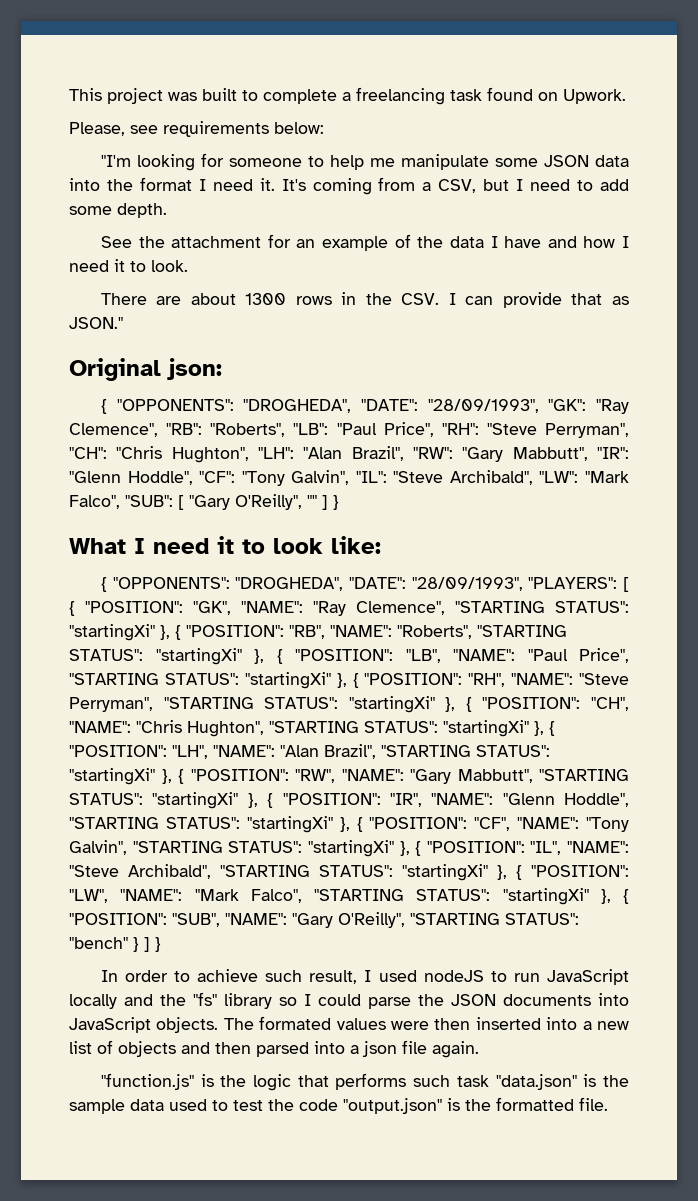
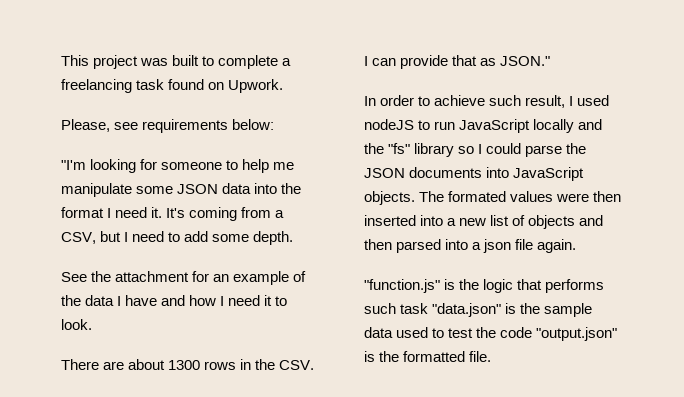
[69,358,222,381] [100,399,629,414] [69,422,629,438] [69,446,629,463] [69,470,629,486] [69,494,339,510] [69,536,381,554] [100,577,629,592] [69,601,629,616] [69,624,567,641] [69,648,629,665] [69,672,629,689] [69,696,629,713] [69,720,555,737] [69,744,550,759] [69,768,629,785] [69,792,629,809] [69,816,629,833] [69,840,629,857] [69,864,629,881] [69,888,629,905] [69,912,579,928] [69,937,161,952] // Original json: // { "OPPONENTS": "DROGHEDA", "DATE": "28/09/1993", "GK": "Ray Clemence", "RB": "Roberts", "LB": "Paul Price", "RH": "Steve Perryman", "CH": "Chris Hughton", "LH": "Alan Brazil", "RW": "Gary Mabbutt", "IR": "Glenn Hoddle", "CF": "Tony Galvin", "IL": "Steve Archibald", "LW": "Mark Falco", "SUB": [ "Gary O'Reilly", "" ] } // What I need it to look like: // { "OPPONENTS": "DROGHEDA", "DATE": "28/09/1993", "PLAYERS": [ { "POSITION": "GK", "NAME": "Ray Clemence", "STARTING STATUS": "startingXi" }, { "POSITION": "RB", "NAME": "Roberts", "STARTING STATUS": "startingXi" }, { "POSITION": "LB", "NAME": "Paul Price", "STARTING STATUS": "startingXi" }, { "POSITION": "RH", "NAME": "Steve Perryman", "STARTING STATUS": "startingXi" }, { "POSITION": "CH", "NAME": "Chris Hughton", "STARTING STATUS": "startingXi" }, { "POSITION": "LH", "NAME": "Alan Brazil", "STARTING STATUS": "startingXi" }, { "POSITION": "RW", "NAME": "Gary Mabbutt", "STARTING STATUS": "startingXi" }, { "POSITION": "IR", "NAME": "Glenn Hoddle", "STARTING STATUS": "startingXi" }, { "POSITION": "CF", "NAME": "Tony Galvin", "STARTING STATUS": "startingXi" }, { "POSITION": "IL", "NAME": "Steve Archibald", "STARTING STATUS": "startingXi" }, { "POSITION": "LW", "NAME": "Mark Falco", "STARTING STATUS": "startingXi" }, { "POSITION": "SUB", "NAME": "Gary O'Reilly", "STARTING STATUS": "bench" } ] } -> (551, 61) none

